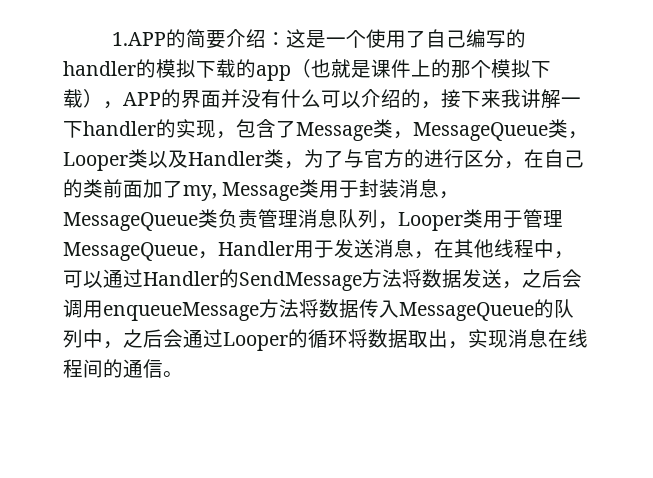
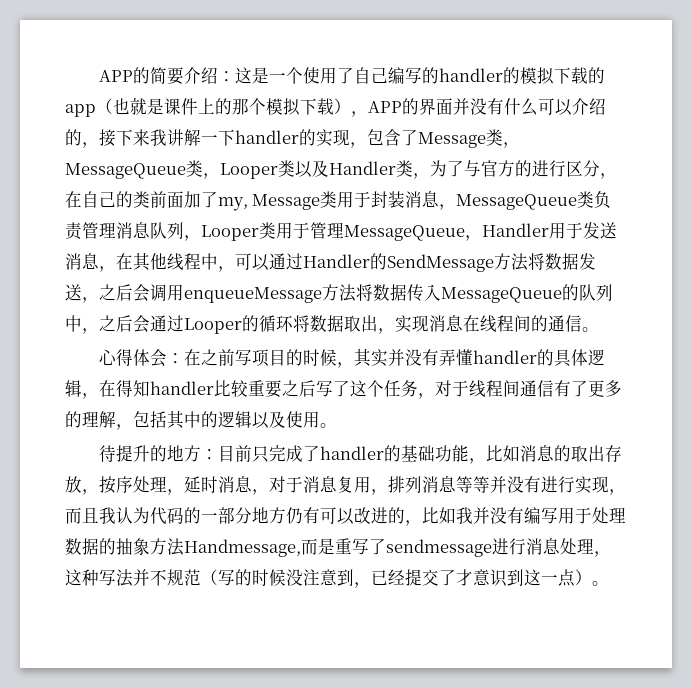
[112,32,167,46] 1.APP -> [98,70,133,82] APP
(183, 374) none -> [98,349,605,368] [65,380,622,399] [65,411,337,430] [98,445,622,464] [65,476,626,495] [65,507,626,526] [65,538,611,557] [65,569,609,588] // 心得体会：在之前写项目的时候，其实并没有弄懂handler的具体逻辑，在得知handler比较重要之后写了这个任务，对于线程间通信有了更多的理解，包括其中的逻辑以及使用。 // 待提升的地方：目前只完成了handler的基础功能，比如消息的取出存放，按序处理，延时消息，对于消息复用，排列消息等等并没有进行实现，而且我认为代码的一部分地方仍有可以改进的，比如我并没有编写用于处理数据的抽象方法Handmessage,而是重写了sendmessage进行消息处理，这种写法并不规范（写的时候没注意到，已经提交了才意识到这一点）。

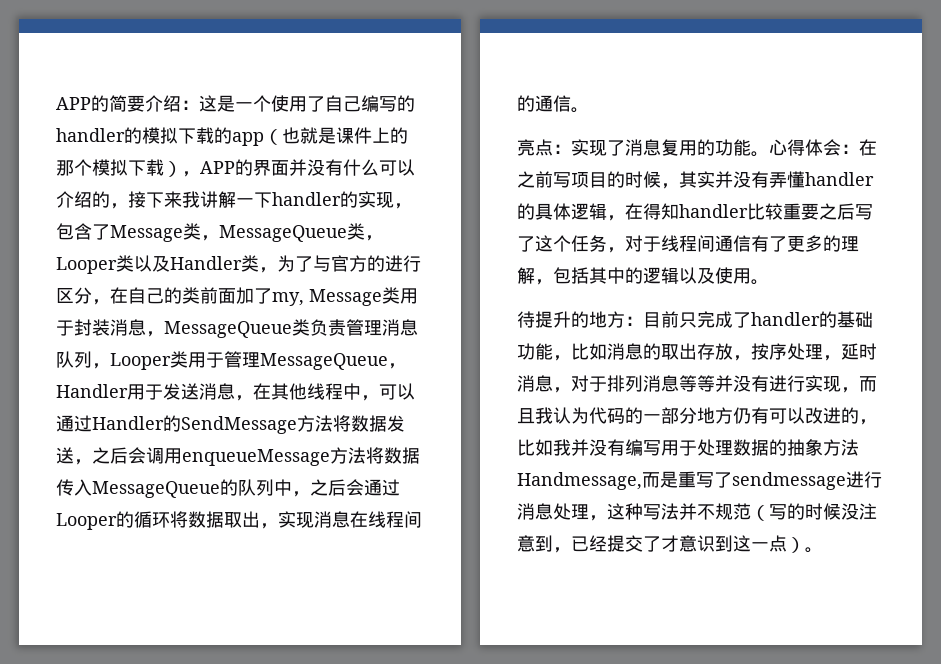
(599, 329) none -> [517,139,769,157] 亮点：实现了消息复用的功能。
[303,476,388,495] 消息复用， -> (607, 384) none

